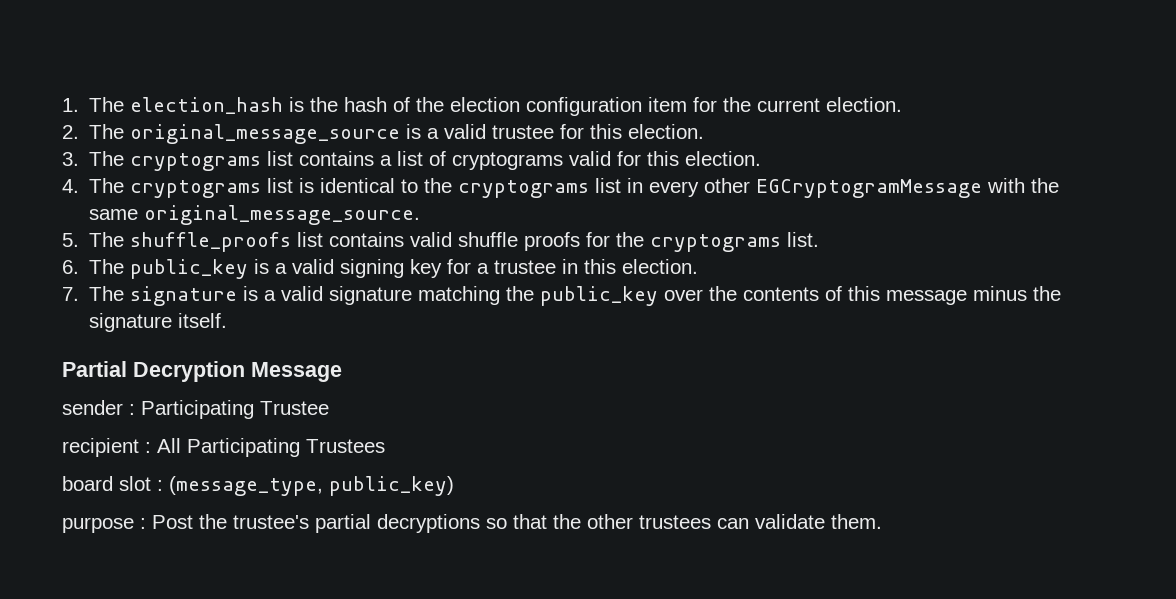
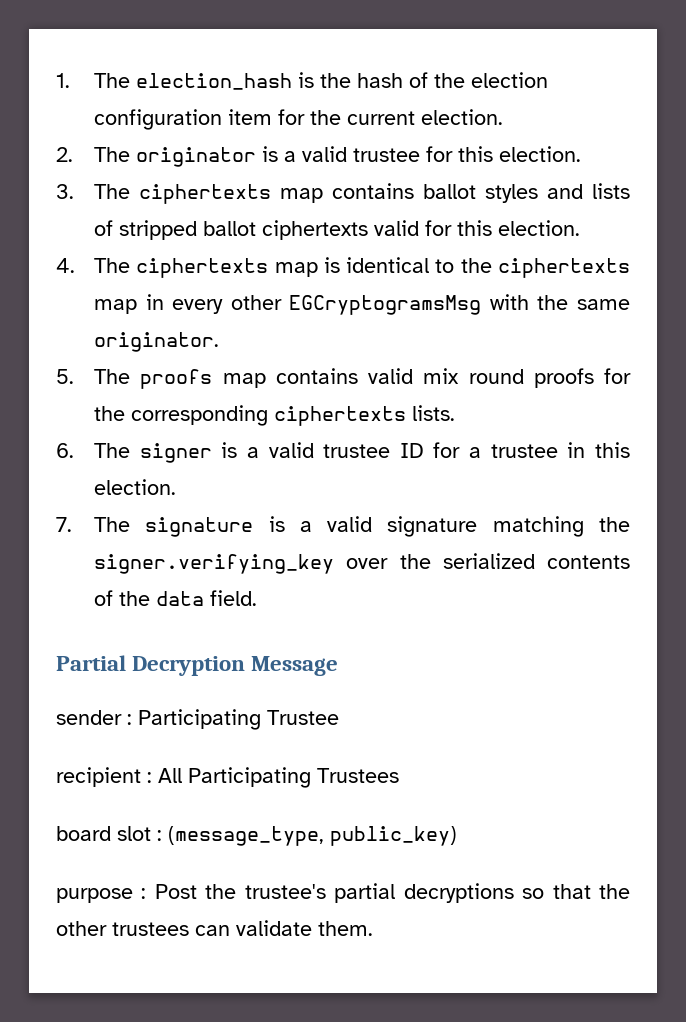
[130,124,401,144] original_message_source -> [136,147,257,167] originator
[130,151,564,171] cryptograms list contains a list of cryptograms -> [139,183,630,204] [94,220,369,240] ciphertexts map contains ballot styles and lists of stripped ballot ciphertexts
[130,178,294,198] cryptograms list -> [136,258,318,278] ciphertexts map
[458,178,622,198] cryptograms list -> [498,258,631,278] [94,299,138,314] ciphertexts map
[756,179,983,198] EGCryptogramMessage -> [289,295,482,315] EGCryptogramsMsg
[144,205,421,225] original_message_source. -> [94,332,220,352] originator.
[130,232,820,252] shuffle_proofs list contains valid shuffle proofs for the cryptograms list. -> [140,368,631,389] [94,405,456,426] proofs map contains valid mix round proofs for the corresponding ciphertexts lists.
[130,259,443,279] public_key is a valid signing key -> [139,442,424,463] signer is a valid trustee ID
[540,286,659,306] public_key -> [94,554,335,574] signer.verifying_key
(738, 293) none -> [442,553,535,569] serialized
[848,286,1062,305] [89,313,228,332] this message minus the signature itself. -> [119,590,258,606] the data field.

